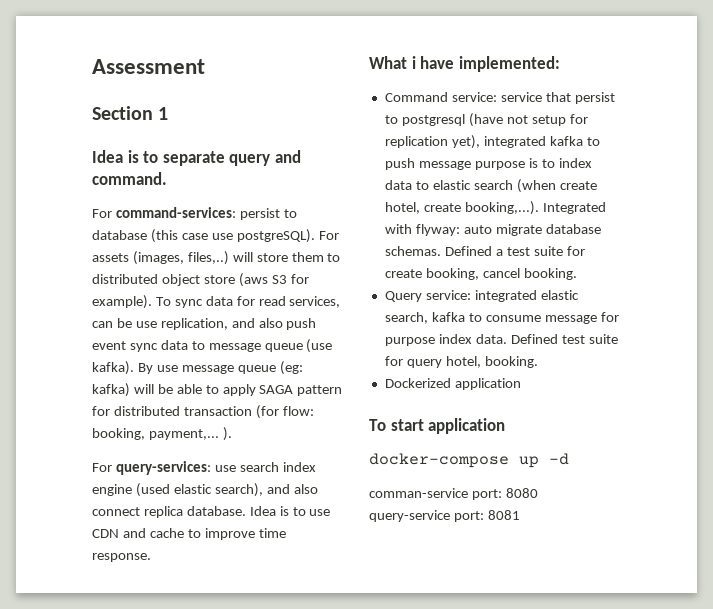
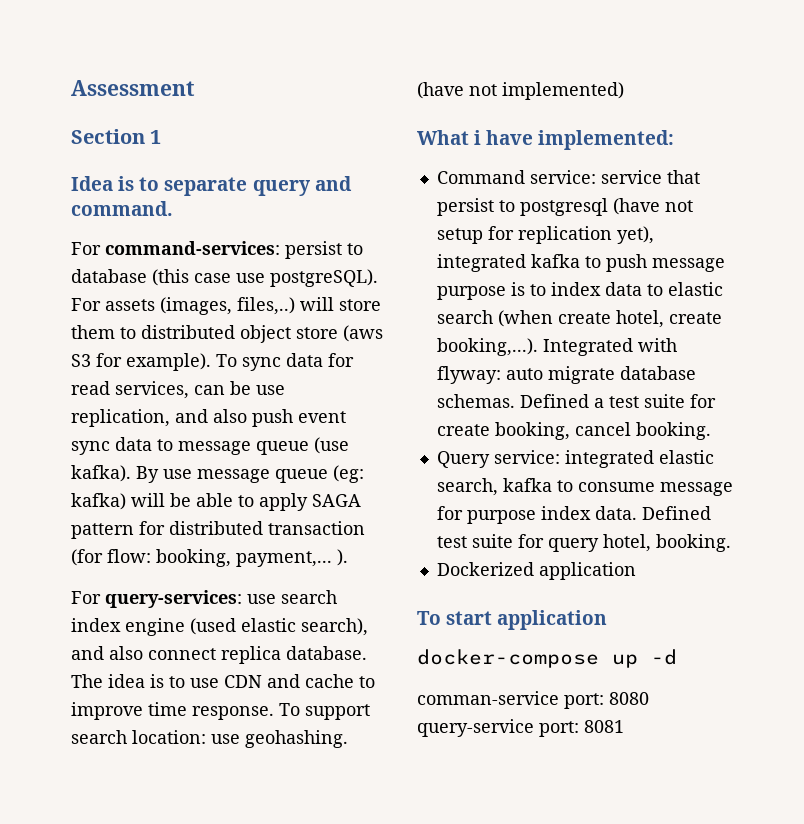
[249,506,276,516] Idea -> [71,674,145,688] The idea
(151, 557) none -> [279,703,370,720] [71,730,348,748] [417,82,624,100] To support search location: use geohashing. (have not implemented)

